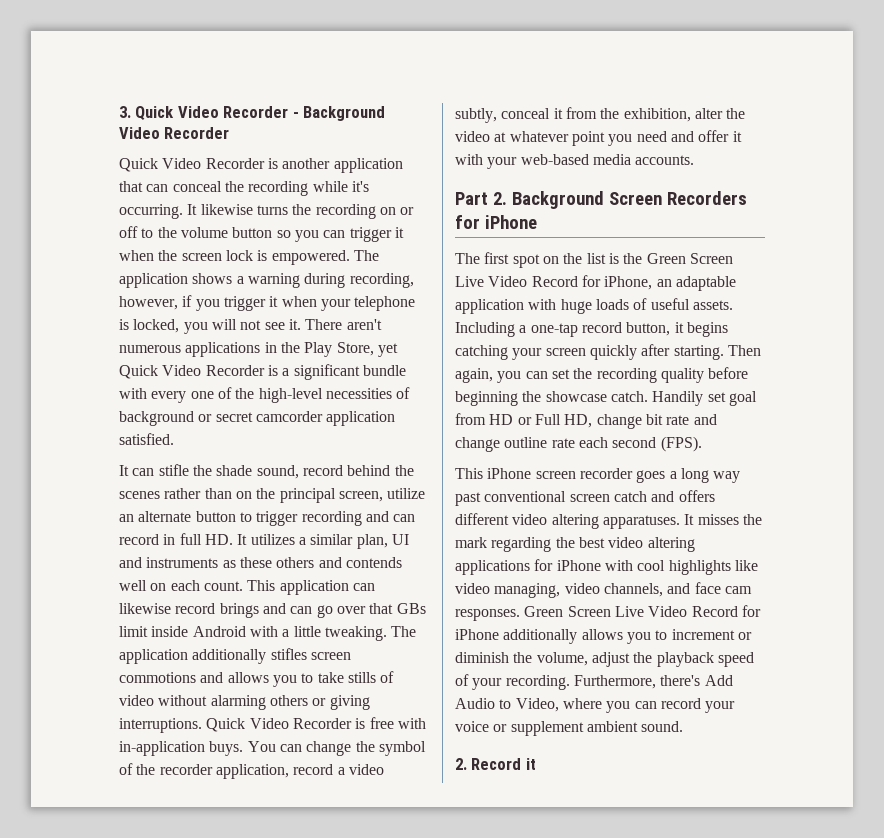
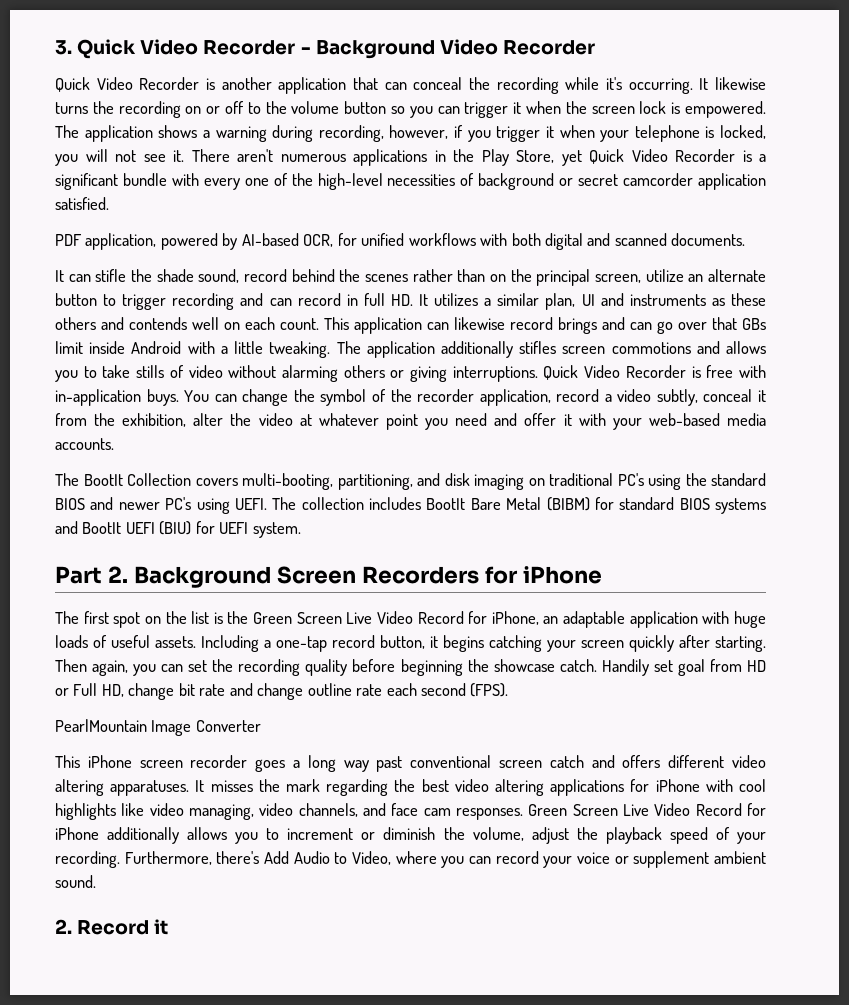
(174, 439) none -> [55,233,746,250] // PDF application, powered by AI-based OCR, for unified workflows with both digital and scanned documents.
(695, 160) none -> [55,473,766,490] [55,497,766,514] [55,521,301,538] // The BootIt Collection covers multi-booting, partitioning, and disk imaging on traditional PC's using the standard BIOS and newer PC's using UEFI. The collection includes BootIt Bare Metal (BIBM) for standard BIOS systems and BootIt UEFI (BIU) for UEFI system.
(702, 444) none -> [55,719,261,736] // PearlMountain Image Converter

